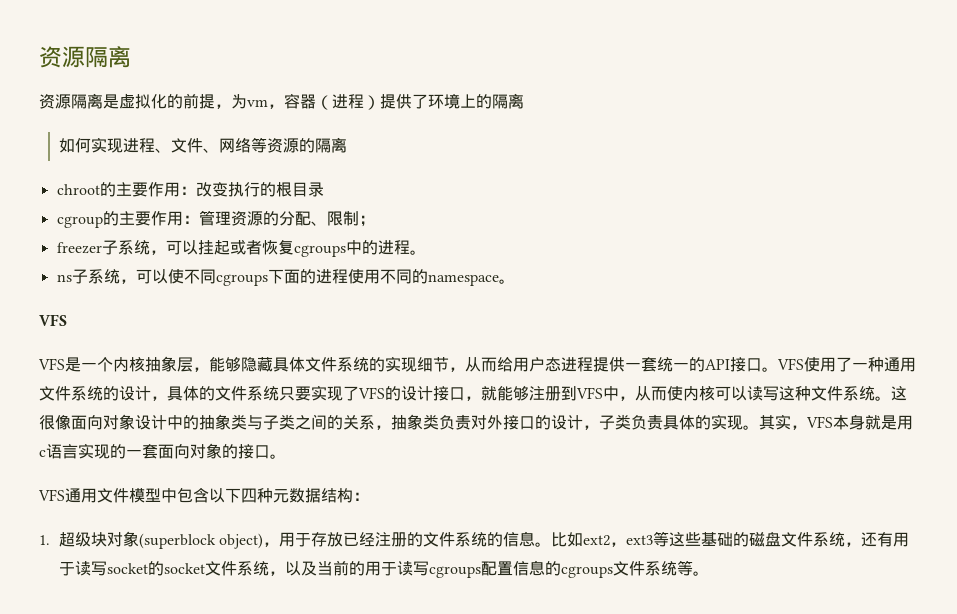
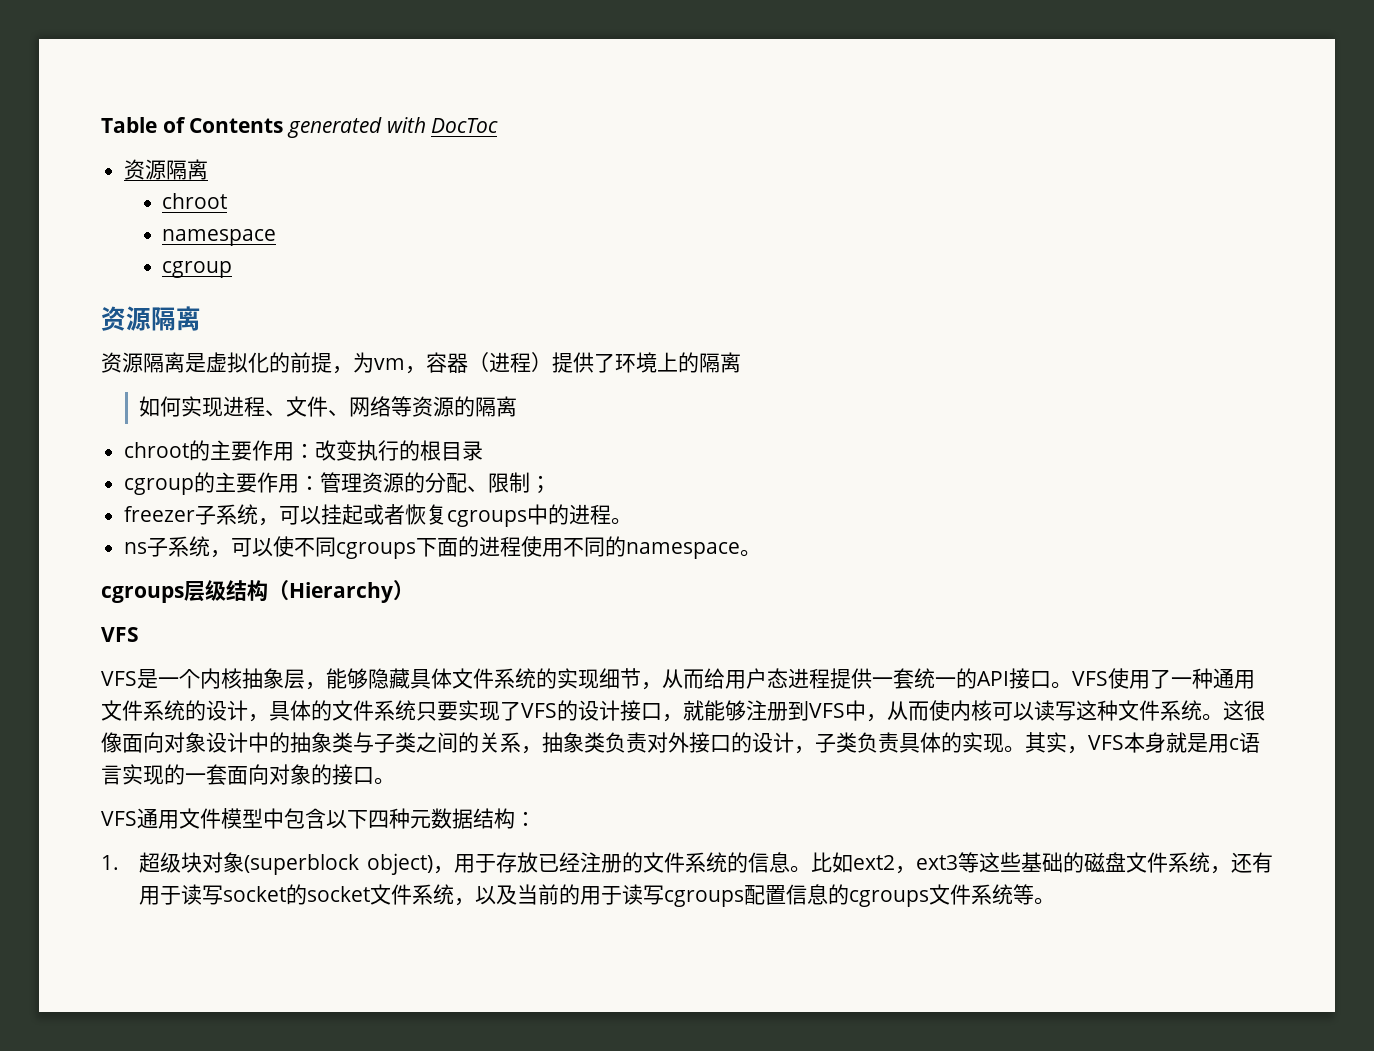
(39, 57) none -> [101,117,499,138] [124,159,209,180] [162,193,228,209] [162,229,277,246] [162,261,233,278] Table of Contents generated with DocToc // 资源隔离 // chroot // namespace // cgroup //
(515, 281) none -> [101,580,414,603] // cgroups层级结构（Hierarchy）

